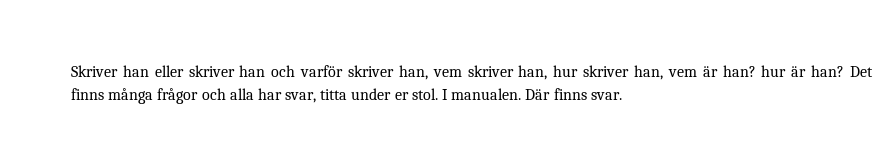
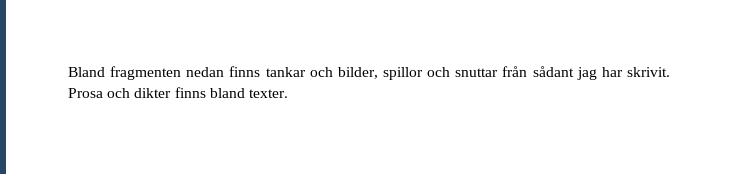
[71,65,874,80] [71,88,622,104] Skriver han eller skriver han och varför skriver han, vem skriver han, hur skriver han, vem är han? hur är han? Det finns många frågor och alla har svar, titta under er stol. I manualen. Där finns svar. -> [68,66,670,80] [68,87,288,98] Bland fragmenten nedan finns tankar och bilder, spillor och snuttar från sådant jag har skrivit. Prosa och dikter finns bland texter.

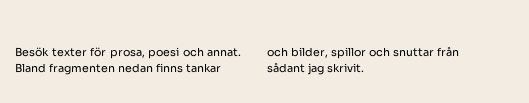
(68, 72) none -> [15,47,241,59] Besök texter för prosa, poesi och annat.
[601,67,670,77] [68,87,288,98] har skrivit. Prosa och dikter finns bland texter. -> [327,63,364,73] skrivit.

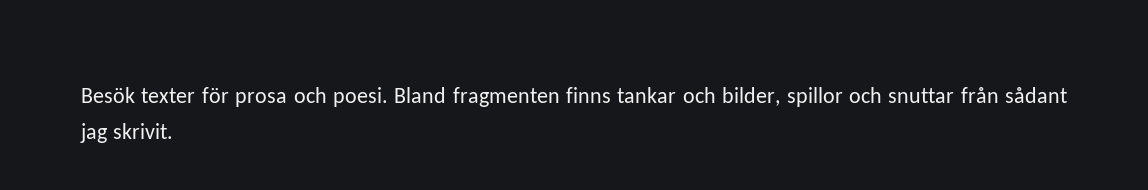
[109,47,241,59] prosa, poesi och annat. -> [235,87,388,107] prosa och poesi.
[118,63,153,73] nedan -> (560, 97) none

